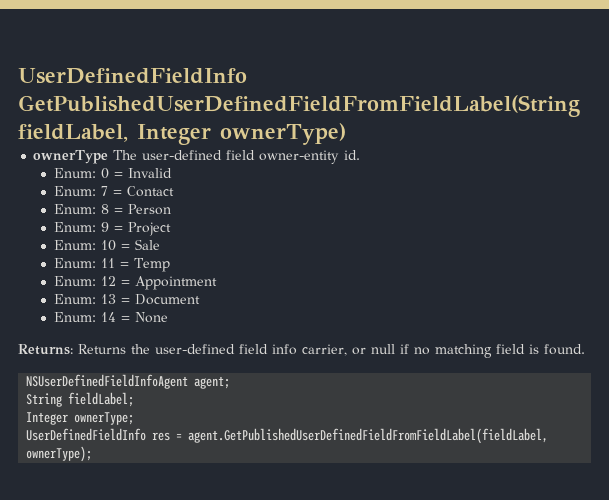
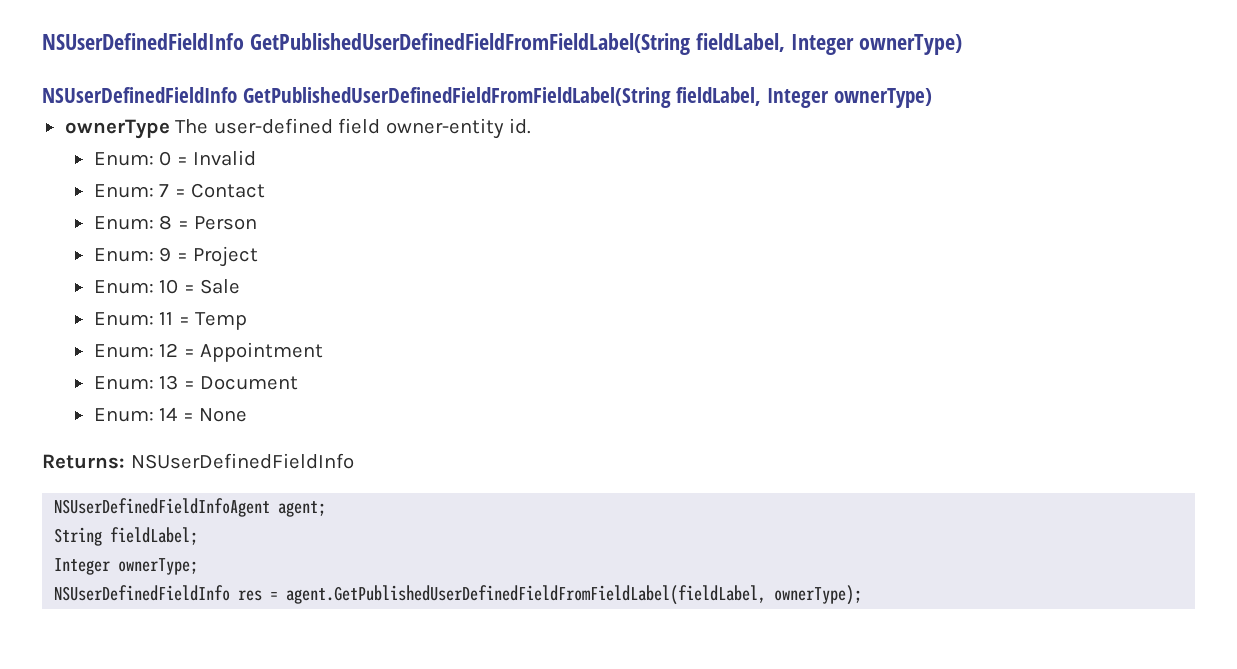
[18,68,247,84] UserDefinedFieldInfo -> [42,33,962,55] [42,87,237,103] NSUserDefinedFieldInfo GetPublishedUserDefinedFieldFromFieldLabel(String fieldLabel, Integer ownerType) // NSUserDefinedFieldInfo
[78,344,585,358] Returns the user-defined field info carrier, or null if no matching field is found. -> [130,453,354,469] NSUserDefinedFieldInfo
[26,428,147,441] UserDefinedFieldInfo -> [54,585,231,601] NSUserDefinedFieldInfo

